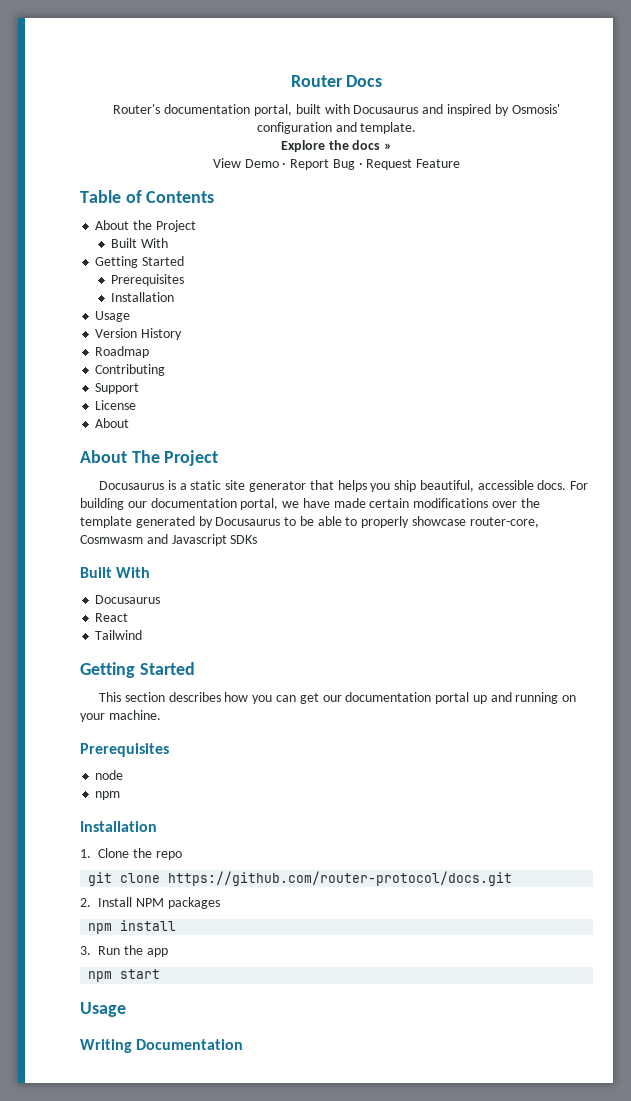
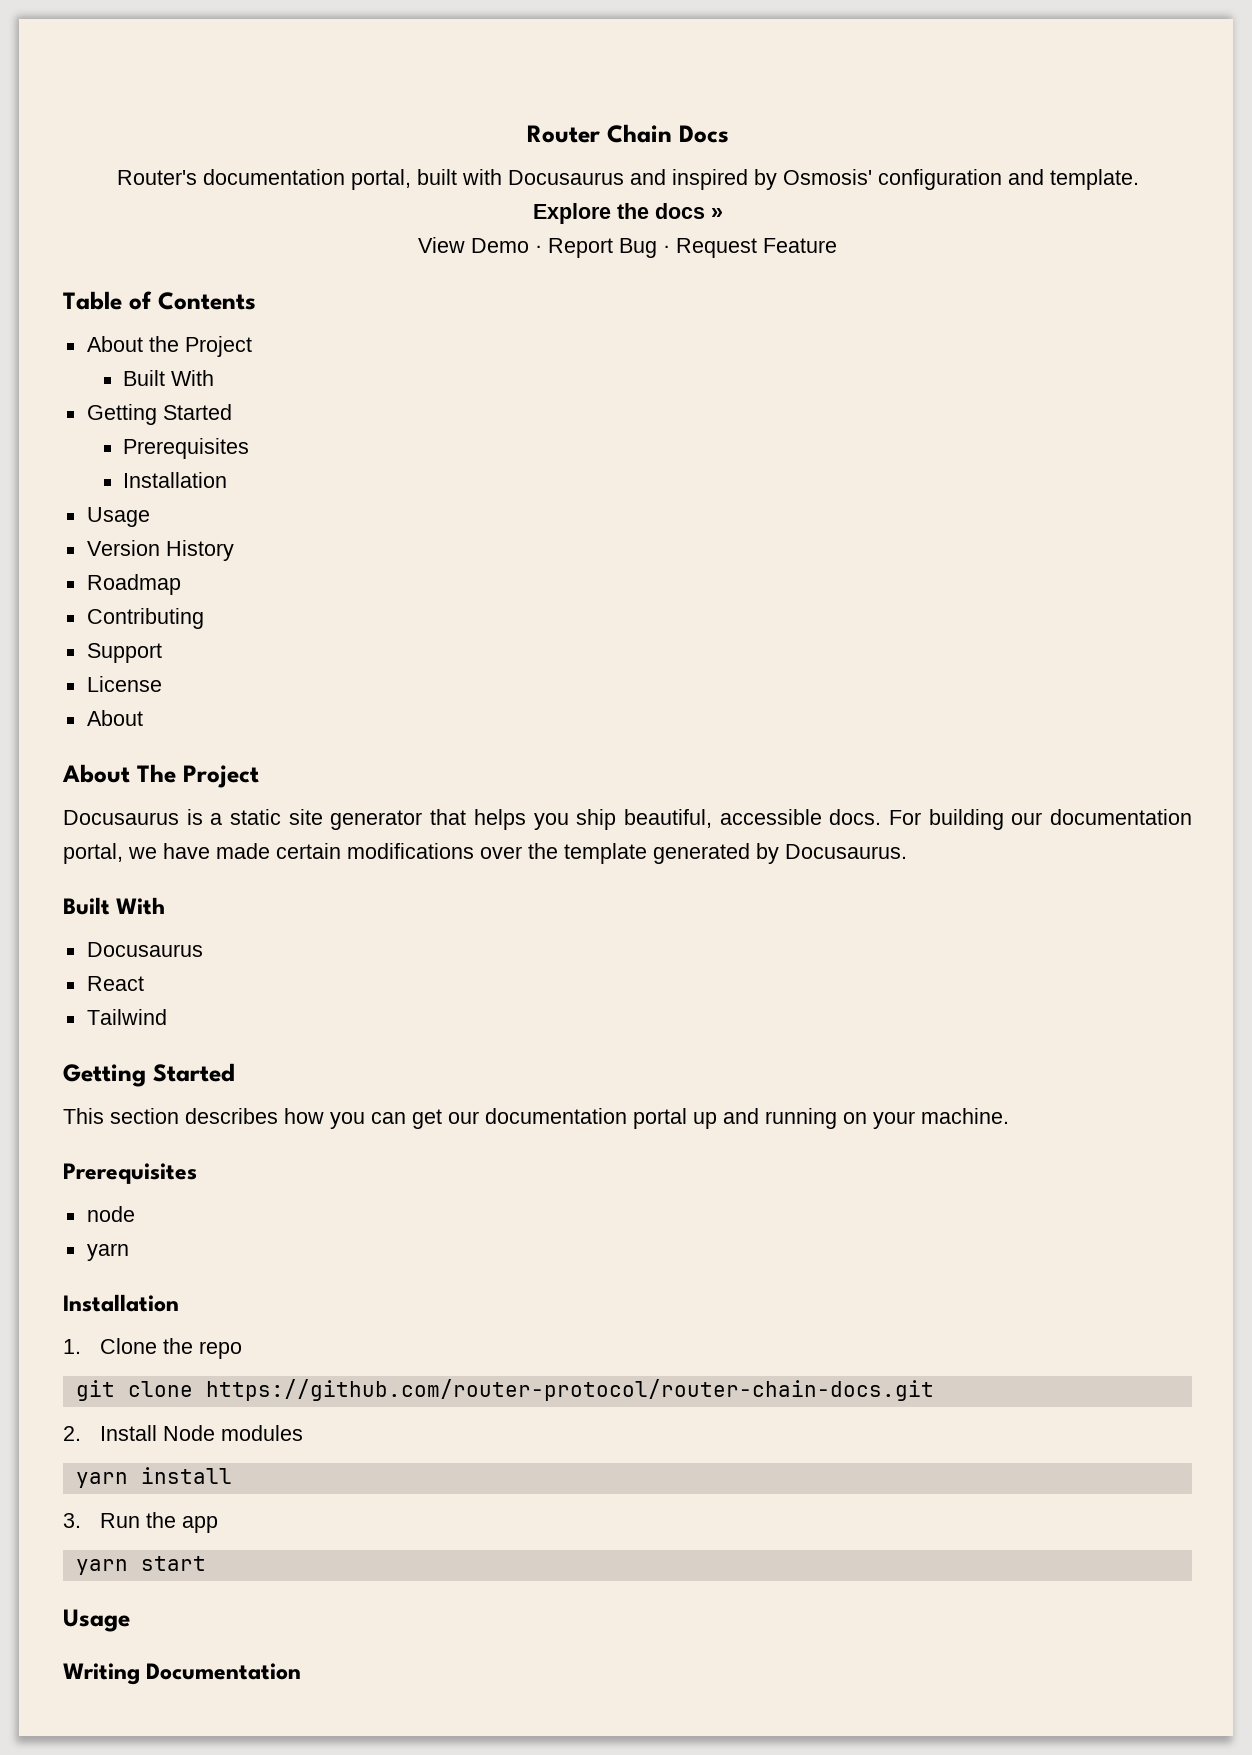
(343, 81) none -> [606,124,672,143] Chain
[215,516,539,528] [80,534,258,546] Docusaurus to be able to properly showcase router-core, Cosmwasm and Javascript SDKs -> [785,844,907,859] Docusaurus.
[95,791,121,800] npm -> [86,1243,129,1261] yarn
[168,871,513,886] https://github.com/router-protocol/docs.git -> [205,1379,934,1401] https://github.com/router-protocol/router-chain-docs.git
[135,897,220,909] [88,923,113,934] NPM packages // npm -> [162,1425,303,1441] [75,1472,128,1488] Node modules // yarn
[88,971,113,982] npm -> [75,1559,128,1575] yarn

